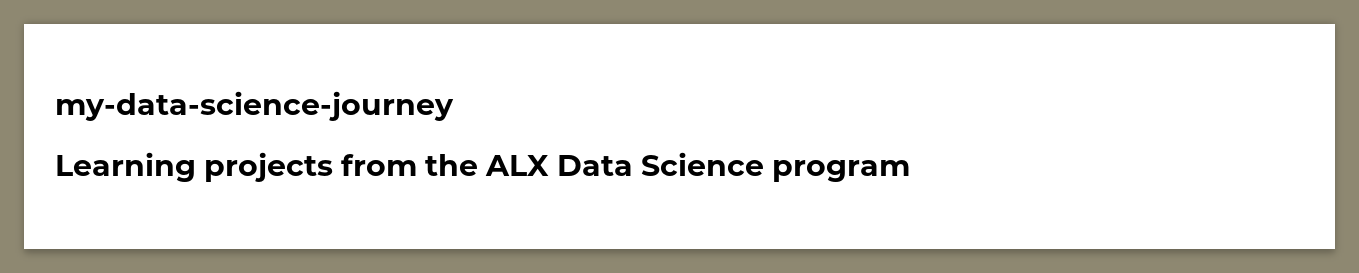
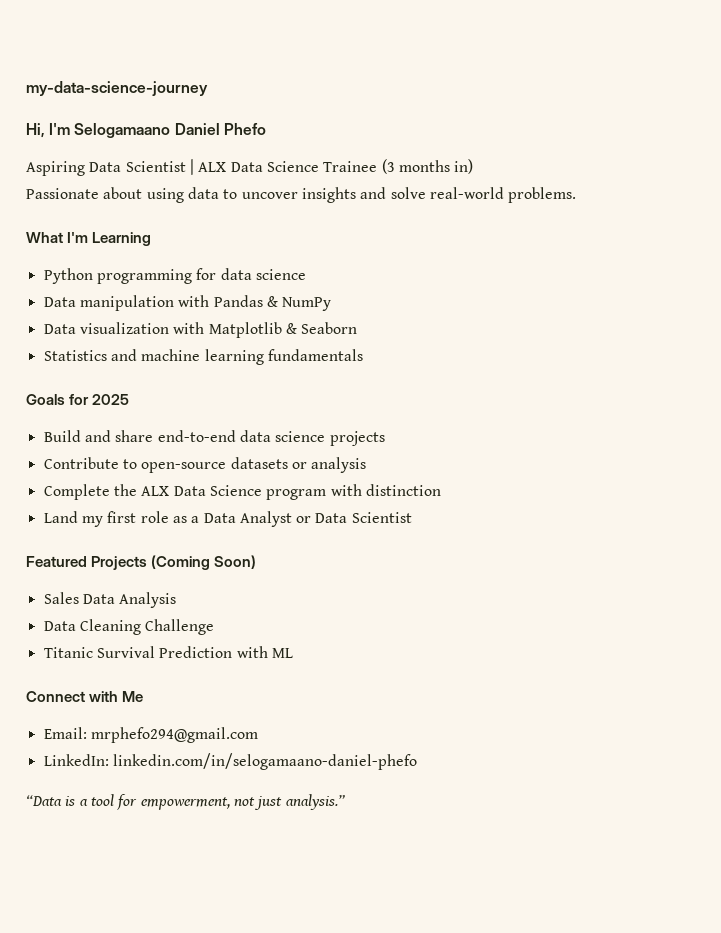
[55,152,418,182] Learning projects from -> [26,123,266,138] [26,159,474,176] [26,187,577,203] [26,232,152,246] [43,268,306,284] [43,295,332,311] [43,322,358,338] [43,349,363,365] [26,394,130,405] [43,430,385,446] [43,457,367,473] [43,484,110,500] Hi, I'm Selogamaano Daniel Phefo // Aspiring Data Scientist | ALX Data Science Trainee (3 months in) // Passionate about using data to uncover insights and solve real-world problems. // What I'm Learning // Python programming for data science // Data manipulation with Pandas & NumPy // Data visualization with Matplotlib & Seaborn // Statistics and machine learning fundamentals // Goals for 2025 // Build and share end-to-end data science projects // Contribute to open-source datasets or analysis // Complete
(910, 171) none -> [330,484,441,496] [43,511,412,527] [26,555,257,570] [43,592,177,608] [43,619,215,635] [43,646,293,658] [26,691,144,702] [43,727,258,743] [43,753,417,770] [26,794,345,810] with distinction // Land my first role as a Data Analyst or Data Scientist // Featured Projects (Coming Soon) // Sales Data Analysis // Data Cleaning Challenge // Titanic Survival Prediction with ML // Connect with Me // Email: mrphefo294@gmail.com // LinkedIn: linkedin.com/in/selogamaano-daniel-phefo // “Data is a tool for empowerment, not just analysis.”

